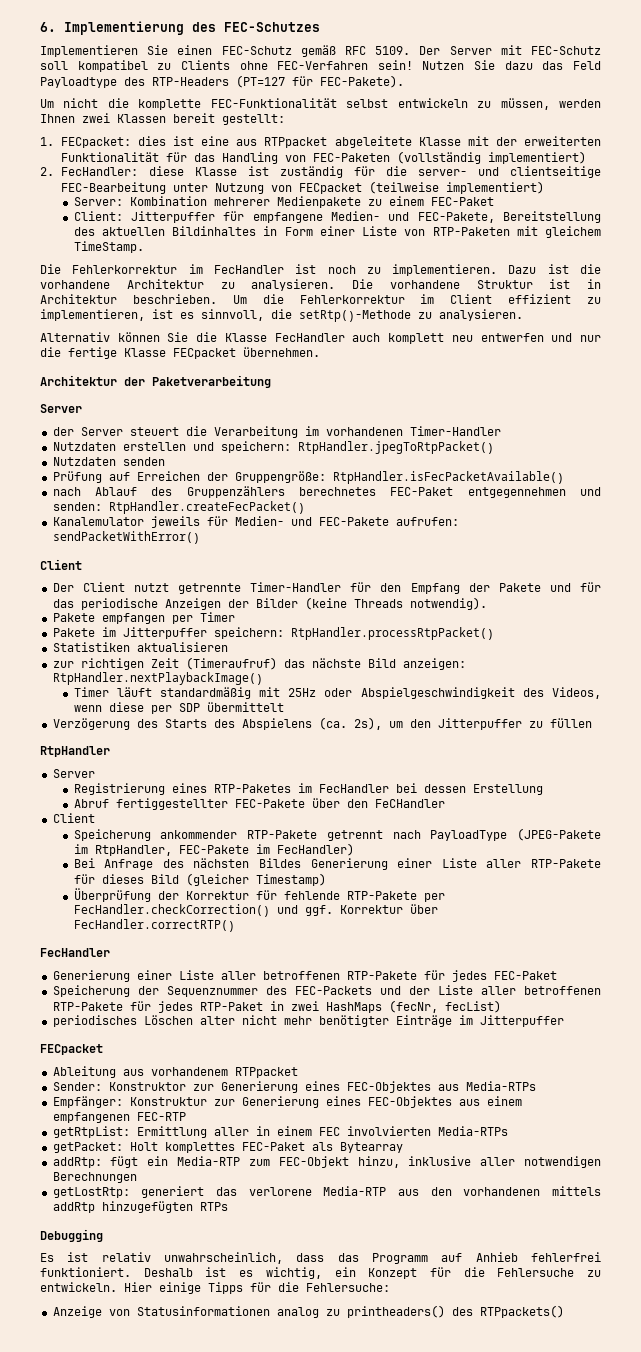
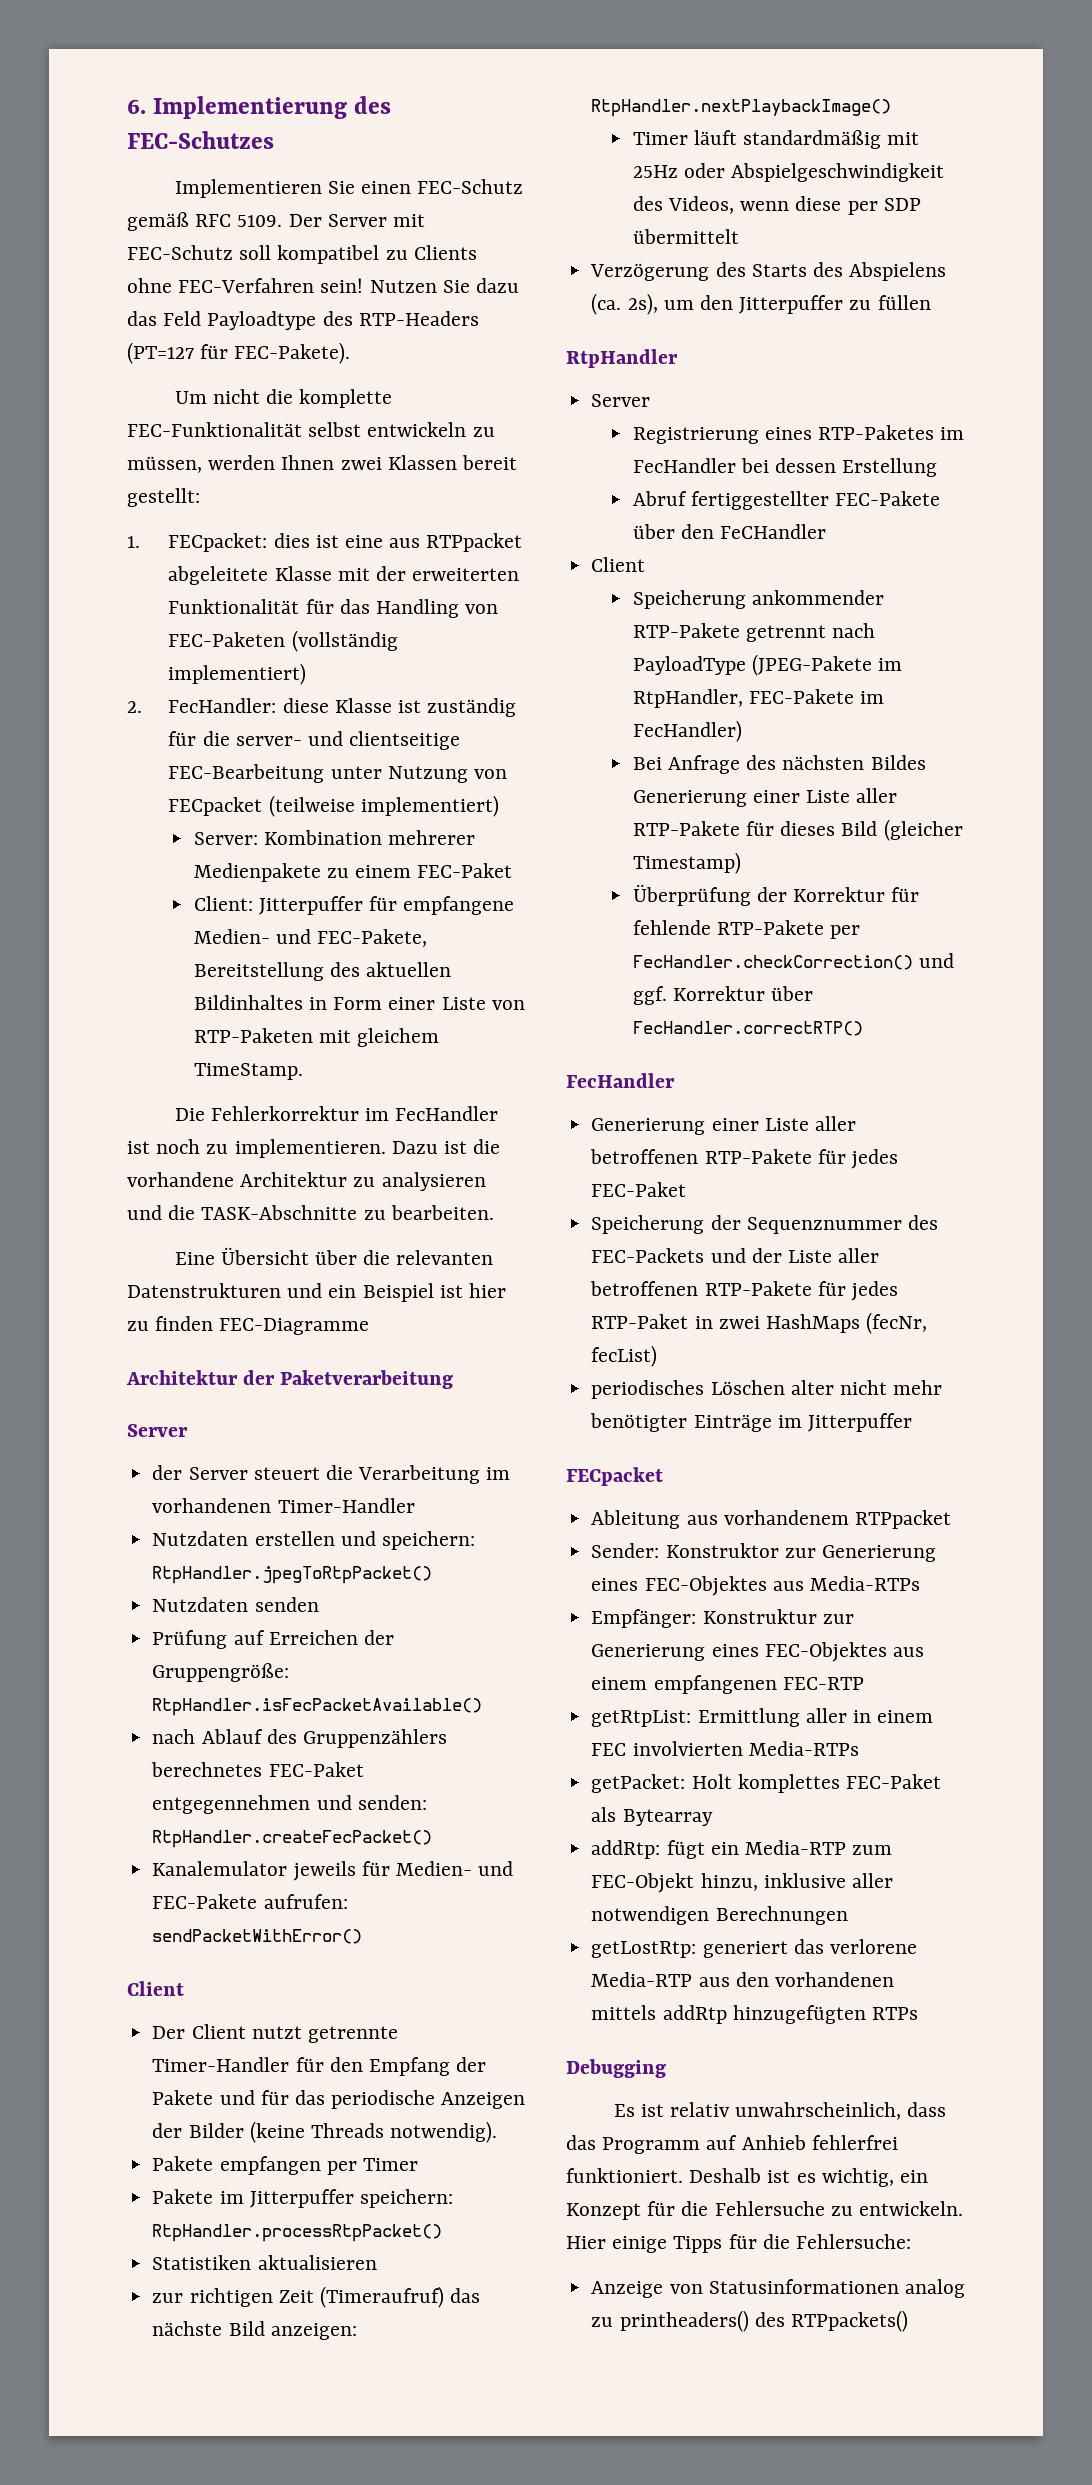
[251,279,601,291] [40,294,601,304] [40,309,523,322] [40,332,602,344] [40,347,320,359] analysieren. Die vorhandene Struktur ist in Architektur beschrieben. Um die Fehlerkorrektur im Client effizient zu implementieren, ist es sinnvoll, die setRtp()-Methode zu analysieren. // Alternativ können Sie die Klasse FecHandler auch komplett neu entwerfen und nur die fertige Klasse FECpacket übernehmen. -> [381,1172,486,1191] [127,1205,494,1220] [174,1247,494,1265] [127,1283,507,1302] [127,1316,370,1335] analysieren und die TASK-Abschnitte zu bearbeiten. // Eine Übersicht über die relevanten Datenstrukturen und ein Beispiel ist hier zu finden FEC-Diagramme

